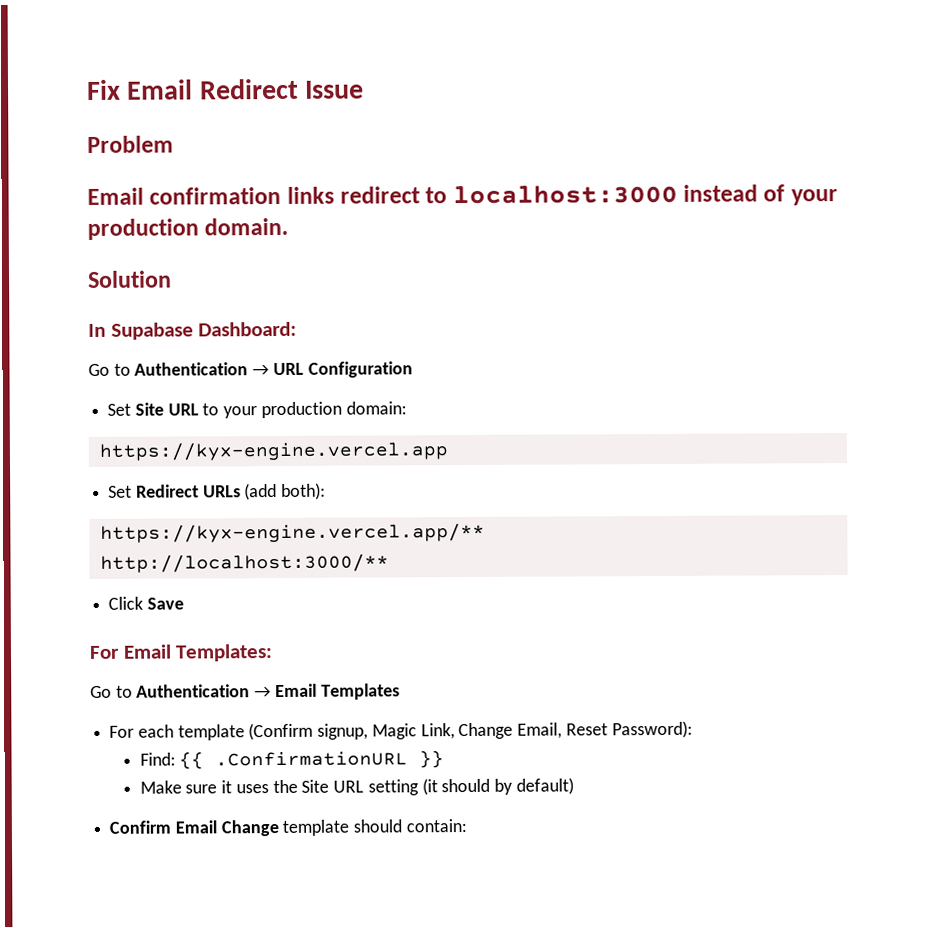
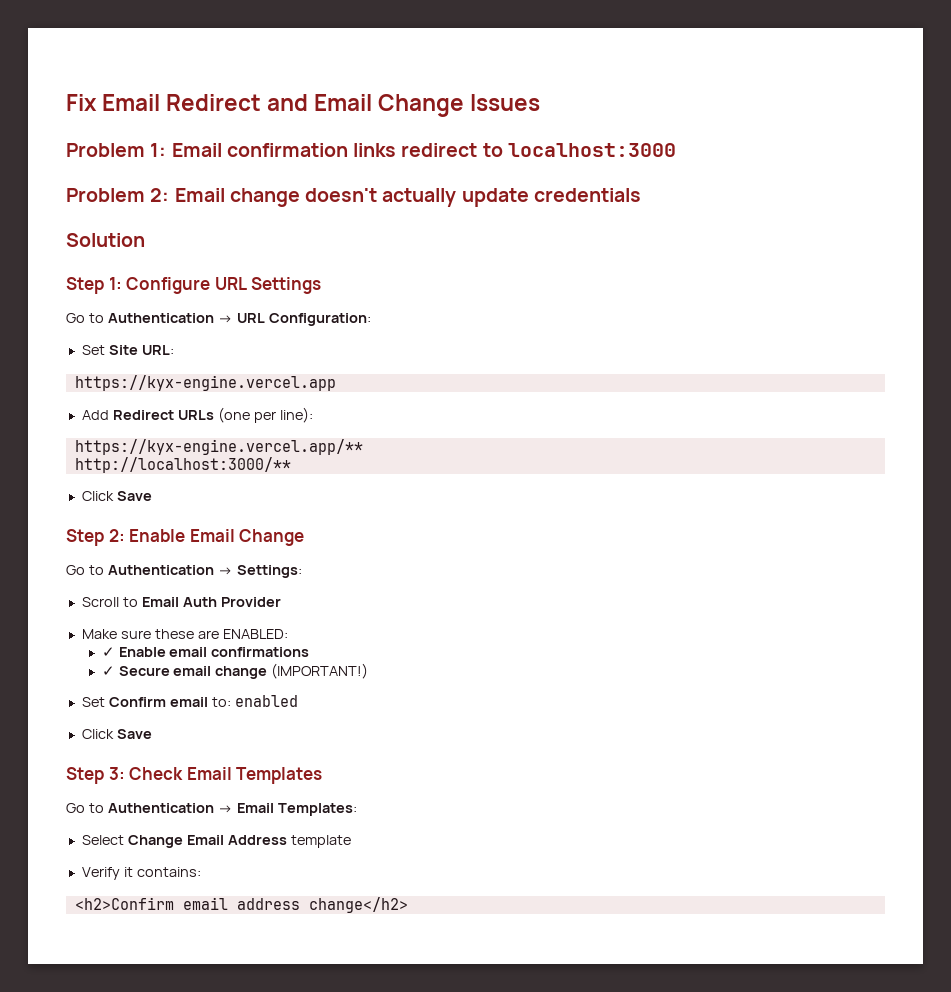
[304,80,365,99] [87,135,174,153] Issue // Problem // -> [267,94,541,117] [66,143,167,157] and Email Change Issues // Problem 1:
[683,184,838,206] [87,217,289,240] [87,270,172,288] [88,321,298,340] instead of your production domain. // Solution // In Supabase Dashboard: -> [66,188,641,207] [66,233,145,247] [66,277,322,294] // Problem 2: Email change doesn't actually update credentials // Solution // Step 1: Configure URL Settings
[307,361,413,378] Configuration -> [268,313,371,326] Configuration:
[167,401,407,419] URL to your production domain: -> [141,345,174,355] URL:
[108,485,133,498] Set -> [81,410,109,420] Add
[244,482,327,501] (add both): -> [217,407,313,423] (one per line):
[89,644,274,662] For Email Templates: -> [66,529,305,546] [66,565,302,578] [81,597,281,607] [81,629,288,639] [101,647,310,657] [101,663,369,679] [81,695,298,707] [81,729,152,739] [66,767,323,784] Step 2: Enable Email Change // Go to Authentication → Settings: // Scroll to Email Auth Provider // Make sure these are ENABLED: // ✓ Enable email confirmations // ✓ Secure email change (IMPORTANT!) // Set Confirm email to: enabled // Click Save // Step 3: Check Email Templates
[320,683,400,700] [109,720,693,741] [139,750,445,770] [139,777,574,796] [109,819,467,837] Templates // For each template (Confirm signup, Magic Link, Change Email, Reset Password): // Find: {{ .ConfirmationURL }} // Make sure it uses the Site URL setting (it should by default) // Confirm Email Change template should contain: -> [277,803,357,816] [81,835,351,848] [81,867,201,880] [74,897,408,913] Templates: // Select Change Email Address template // Verify it contains: // <h2>Confirm email address change</h2>

